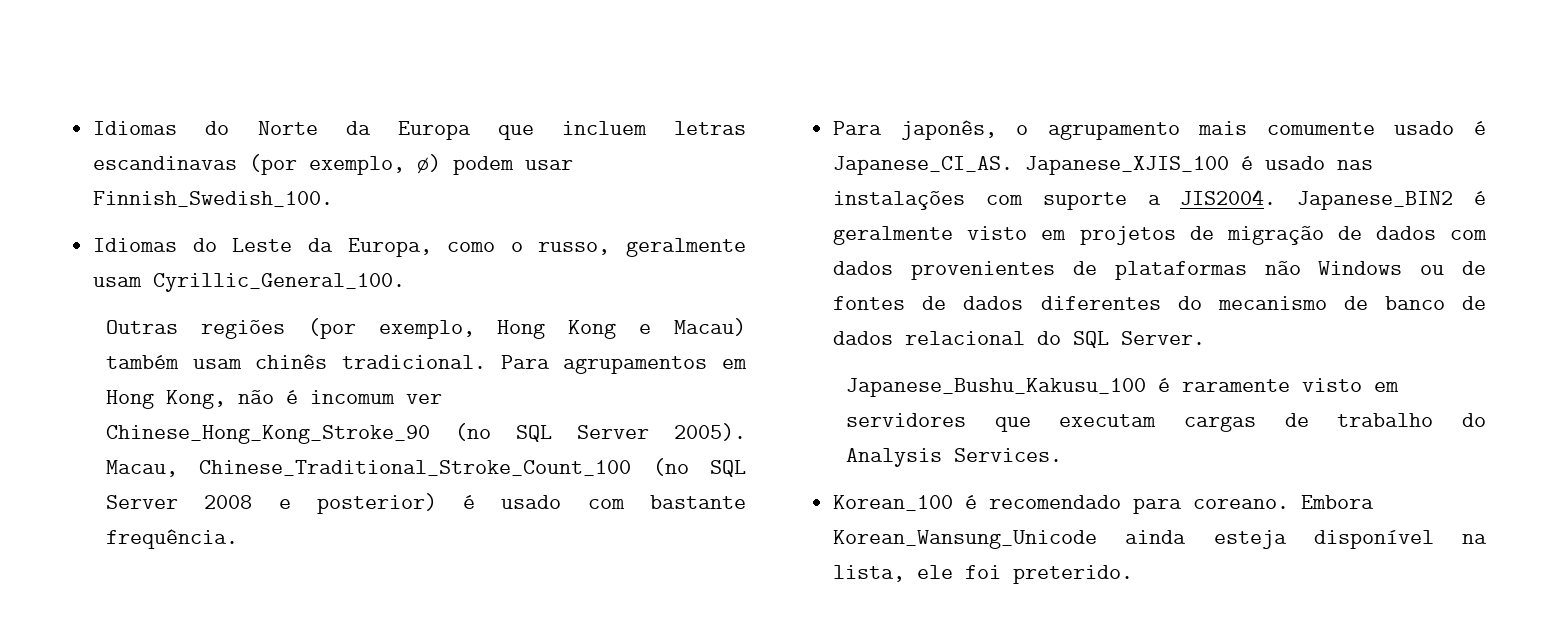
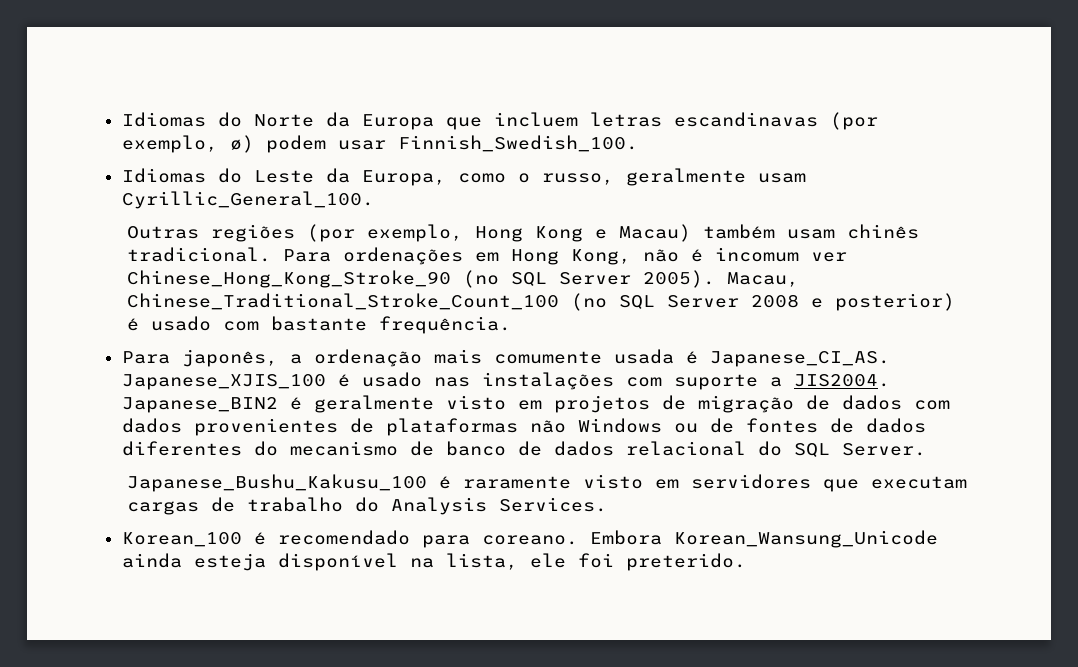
[563,356,708,374] agrupamentos -> [343,247,464,265] ordenações
[1016,122,1180,140] o agrupamento -> [289,349,422,367] a ordenação
[1394,121,1455,135] usado -> [613,349,674,364] usada

